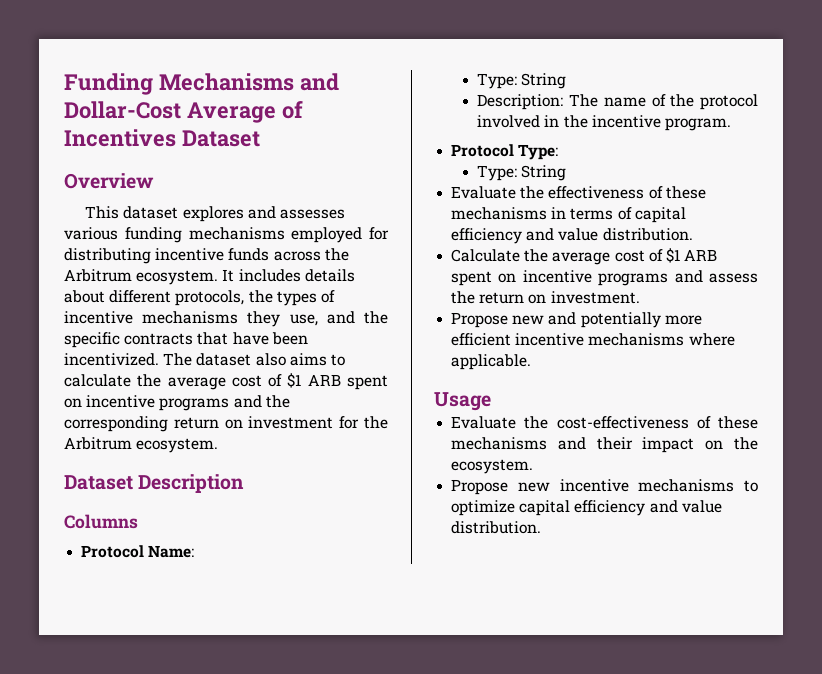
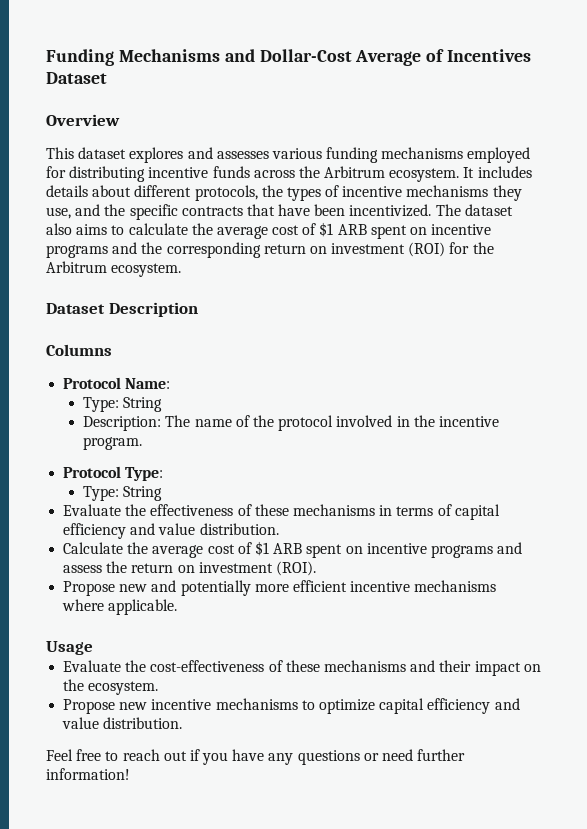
(334, 422) none -> [408,242,446,257] (ROI)
[550,291,640,304] investment. -> [198,561,316,576] investment (ROI).
(542, 527) none -> [46,749,466,765] [46,768,130,780] // Feel free to reach out if you have any questions or need further information!

